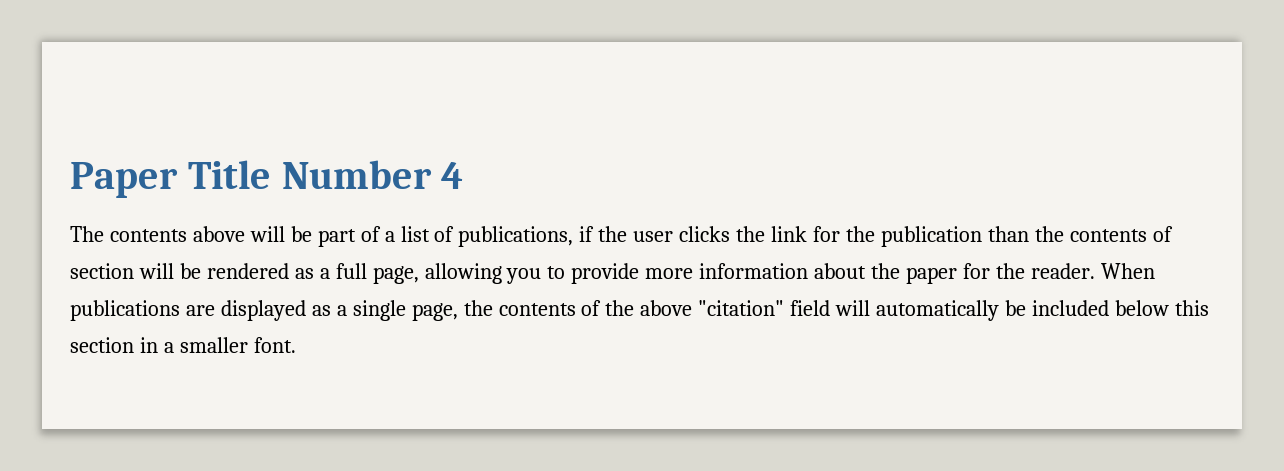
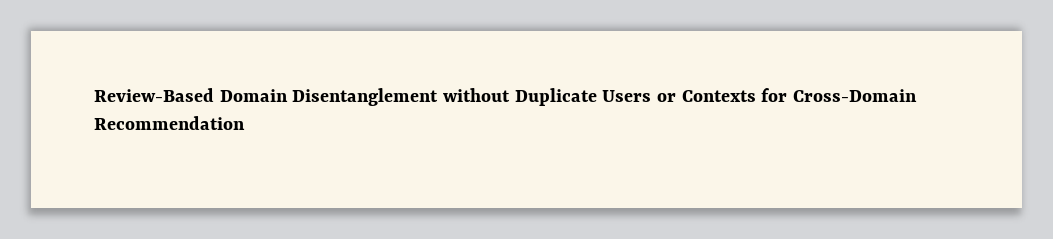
[70,160,464,198] [70,226,1173,247] [70,263,1155,284] [70,300,1209,321] [70,337,296,353] Paper Title Number 4 // The contents above will be part of a list of publications, if the user clicks the link for the publication than the contents of section will be rendered as a full page, allowing you to provide more information about the paper for the reader. When publications are displayed as a single page, the contents of the above "citation" field will automatically be included below this section in a smaller font. -> [94,88,918,106] [94,116,245,130] Review-Based Domain Disentanglement without Duplicate Users or Contexts for Cross-Domain Recommendation

